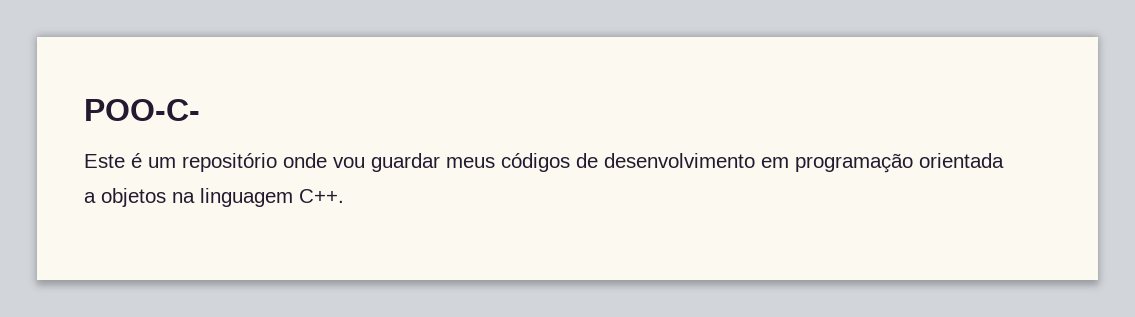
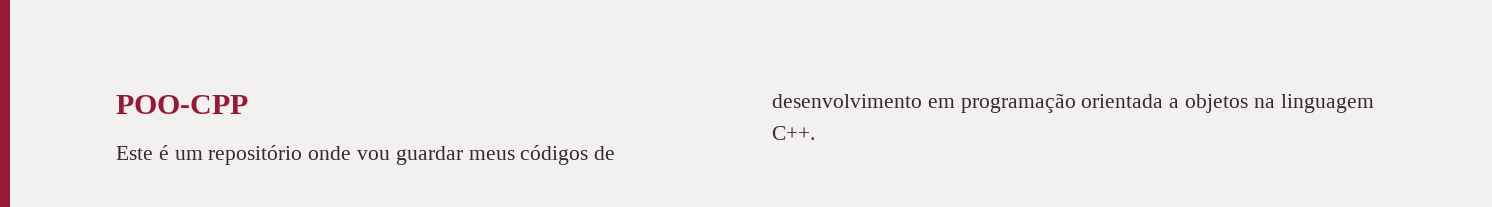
[84,99,200,121] POO-C- -> [116,95,248,114] POO-CPP

